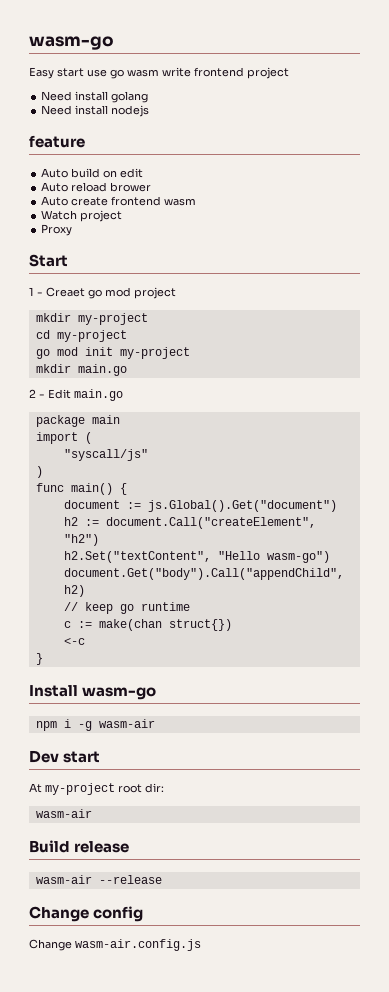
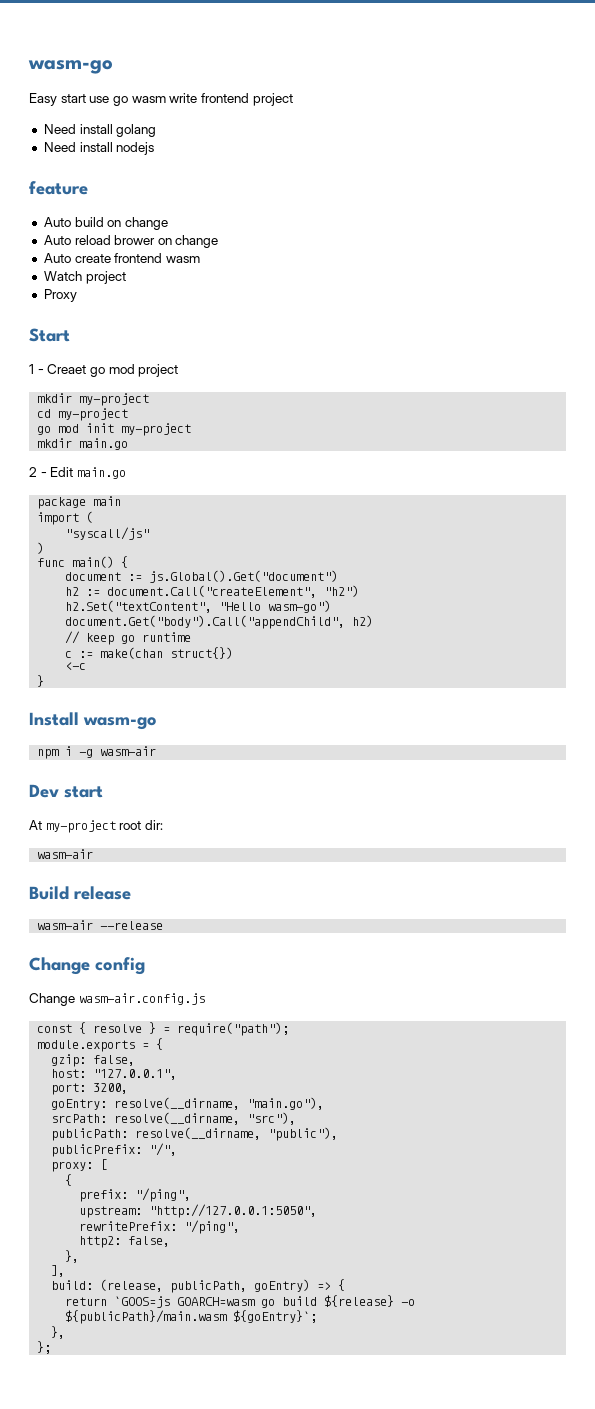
[120,168,144,178] edit -> [124,217,168,230] change
(152, 187) none -> [157,235,219,248] on change
(201, 945) none -> [37,1022,290,1036] [37,1038,164,1052] [51,1054,136,1067] [51,1069,178,1080] [51,1083,129,1095] [51,1097,325,1110] [51,1112,297,1125] [51,1127,339,1141] [51,1143,178,1157] [51,1159,108,1172] [65,1174,73,1186] [79,1188,192,1202] [79,1204,318,1218] [79,1220,241,1234] [79,1236,171,1248] [65,1250,80,1263] [51,1265,66,1277] [51,1279,346,1293] [65,1295,416,1308] [65,1310,318,1324] [51,1326,66,1339] [37,1341,52,1354] // const { resolve } = require("path"); // module.exports = { // gzip: false, // host: "127.0.0.1", // port: 3200, // goEntry: resolve(__dirname, "main.go"), // srcPath: resolve(__dirname, "src"), // publicPath: resolve(__dirname, "public"), // publicPrefix: "/", // proxy: [ // { // prefix: "/ping", // upstream: "http://127.0.0.1:5050", // rewritePrefix: "/ping", // http2: false, // }, // ], // build: (release, publicPath, goEntry) => { // return `GOOS=js GOARCH=wasm go build ${release} -o ${publicPath}/main.wasm ${goEntry}`; // }, // };

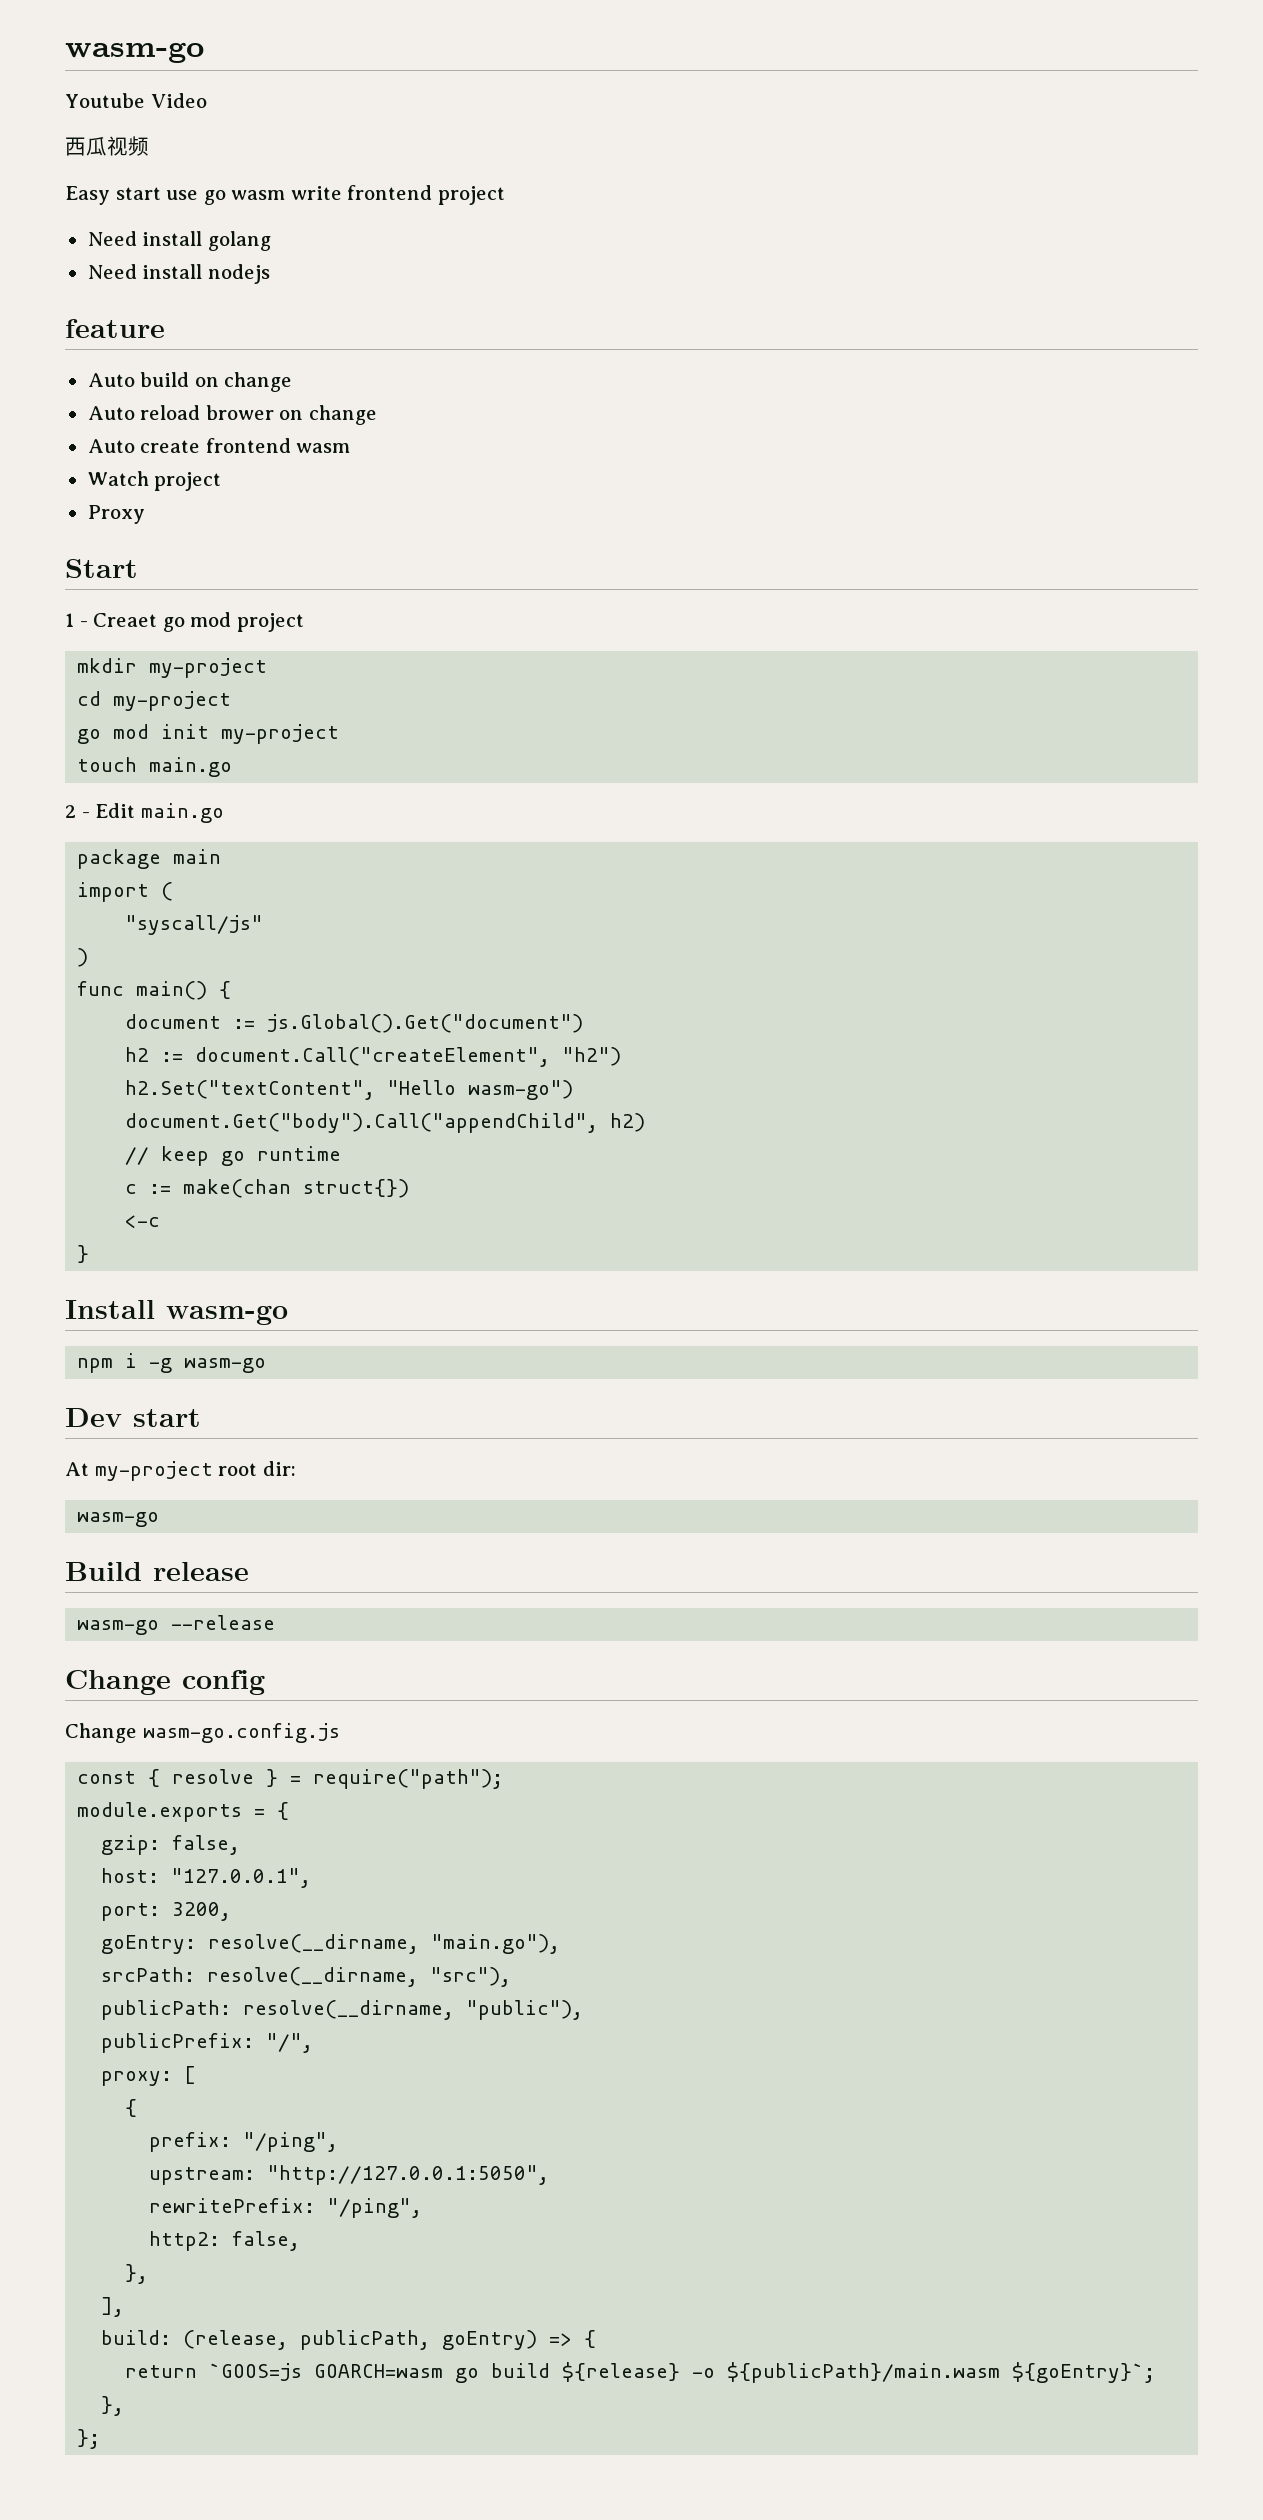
[28,60,113,74] wasm-go -> [65,42,204,63] [65,93,207,108] [65,136,149,156] wasm-go // Youtube Video // 西瓜视频
[37,438,73,448] mkdir -> [77,757,138,772] touch
[100,746,157,756] wasm-air -> [184,1358,267,1373] wasm-go
[37,849,94,859] wasm-air -> [77,1512,160,1527] wasm-go
[37,920,94,930] wasm-air -> [77,1620,160,1635] wasm-go
[78,993,205,1005] wasm-air.config.js -> [142,1723,340,1743] wasm-go.config.js

